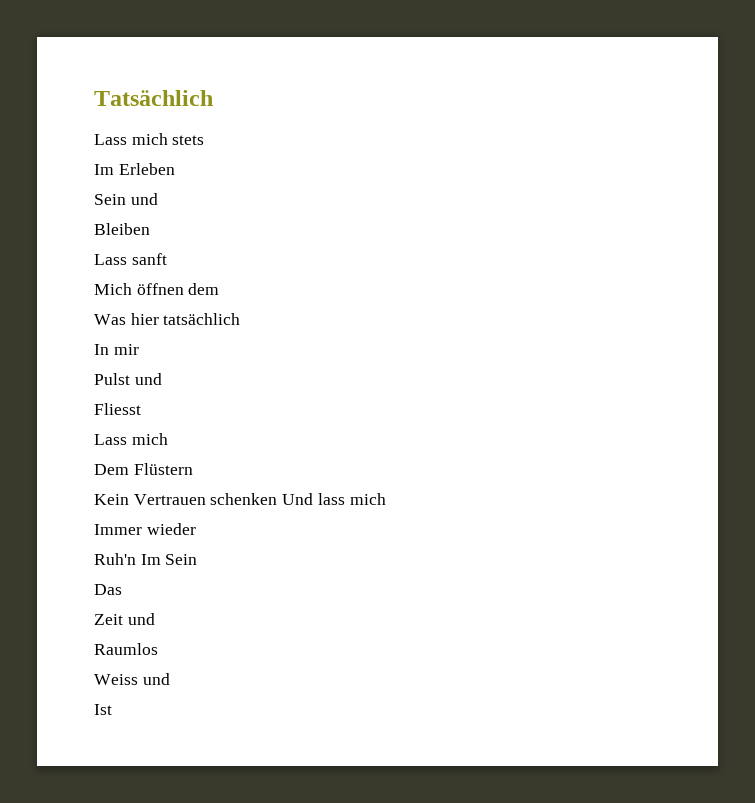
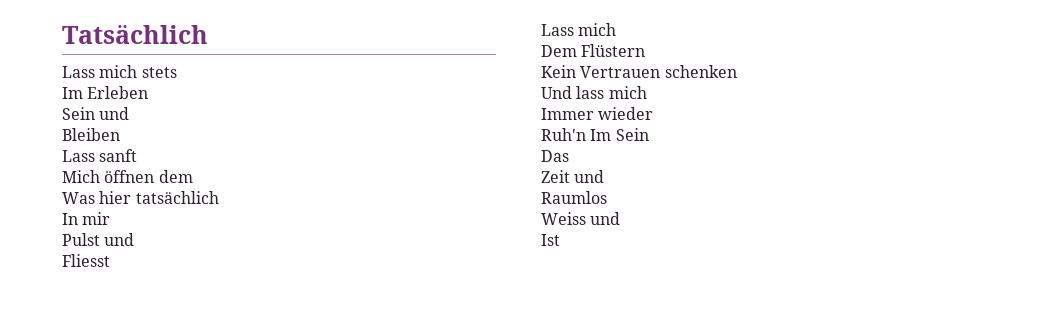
(278, 499) none -> (737, 71) //

